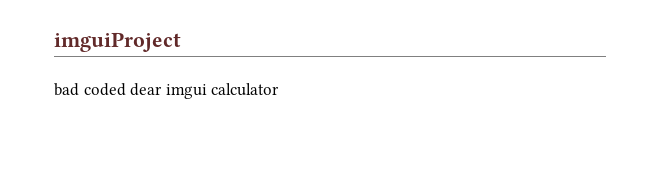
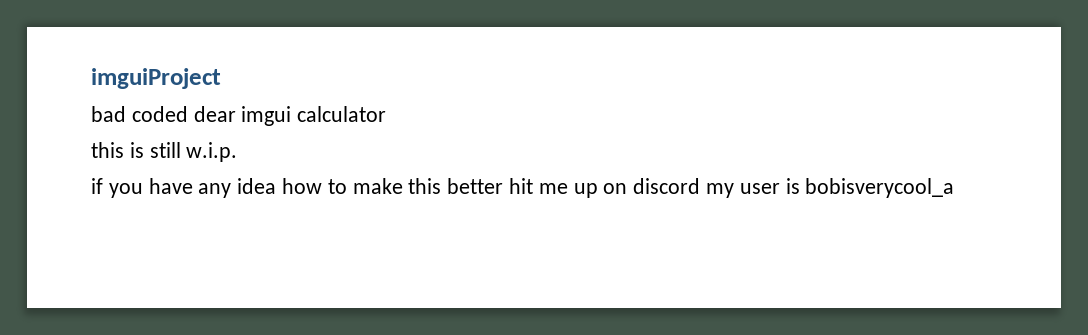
(280, 89) none -> [91,142,238,162] [91,178,955,198] // this is still w.i.p. // if you have any idea how to make this better hit me up on discord my user is bobisverycool_a

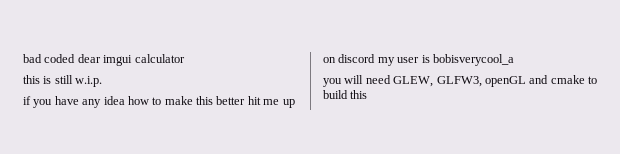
[91,68,221,89] imguiProject // -> (23, 58) none
(955, 188) none -> [323,75,597,87] [323,90,368,99] // you will need GLEW, GLFW3, openGL and cmake to build this

